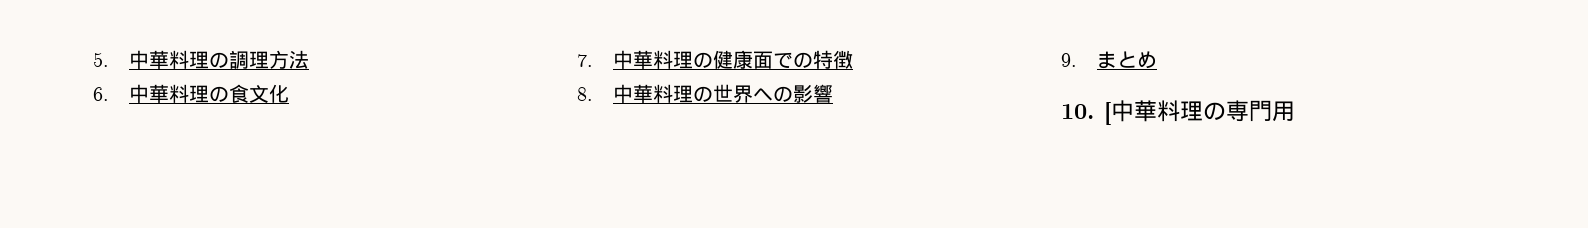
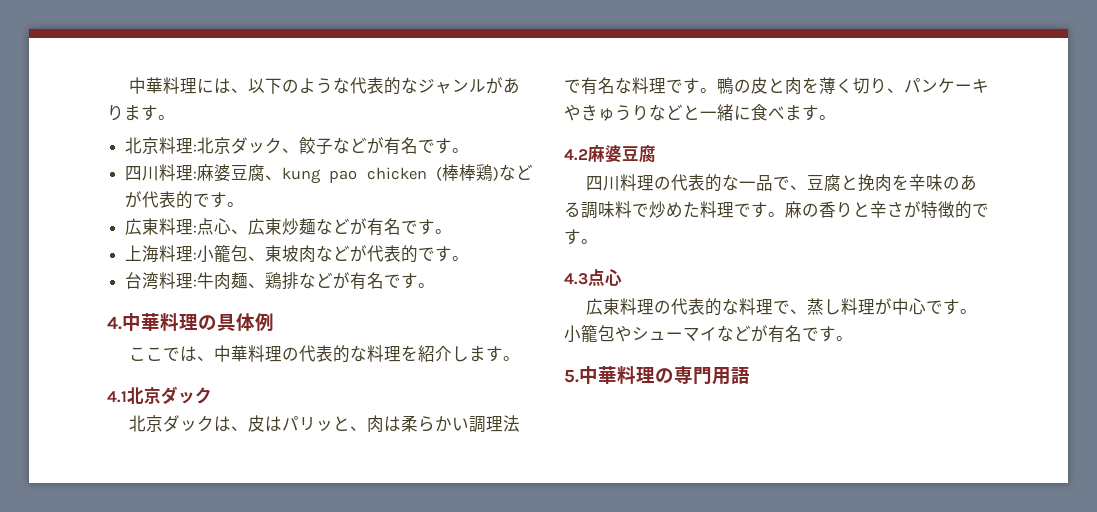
[93,50,310,69] [93,84,290,103] [577,50,854,69] [577,84,834,103] [1061,51,1158,69] [1061,102,1111,125] 5.中華料理の調理方法 // 6.中華料理の食文化 // 7.中華料理の健康面での特徴 // 8.中華料理の世界への影響 // 9.まとめ // 10. [ -> [129,77,521,95] [107,105,175,121] [125,137,470,155] [125,164,533,184] [125,191,245,209] [125,218,453,236] [125,244,470,263] [125,272,436,290] [107,313,274,331] [129,345,521,363] [107,386,212,405] [129,415,521,433] [564,77,989,95] [564,104,836,121] [564,145,656,163] [586,174,978,192] [564,201,989,219] [564,229,598,245] [564,269,622,286] [586,298,978,316] [564,324,853,343] [564,370,579,383] 中華料理には、以下のような代表的なジャンルがあります。 // 北京料理:北京ダック、餃子などが有名です。 // 四川料理:麻婆豆腐、kung pao chicken (棒棒鶏)などが代表的です。 // 広東料理:点心、広東炒麺などが有名です。 // 上海料理:小籠包、東坡肉などが代表的です。 // 台湾料理:牛肉麺、鶏排などが有名です。 // 4.中華料理の具体例 // ここでは、中華料理の代表的な料理を紹介します。 // 4.1北京ダック // 北京ダックは、皮はパリッと、肉は柔らかい調理法で有名な料理です。鴨の皮と肉を薄く切り、パンケーキやきゅうりなどと一緒に食べます。 // 4.2麻婆豆腐 // 四川料理の代表的な一品で、豆腐と挽肉を辛味のある調味料で炒めた料理です。麻の香りと辛さが特徴的です。 // 4.3点心 // 広東料理の代表的な料理で、蒸し料理が中心です。小籠包やシューマイなどが有名です。 // 5.
(1295, 111) none -> [731,367,750,384] 語

